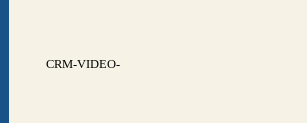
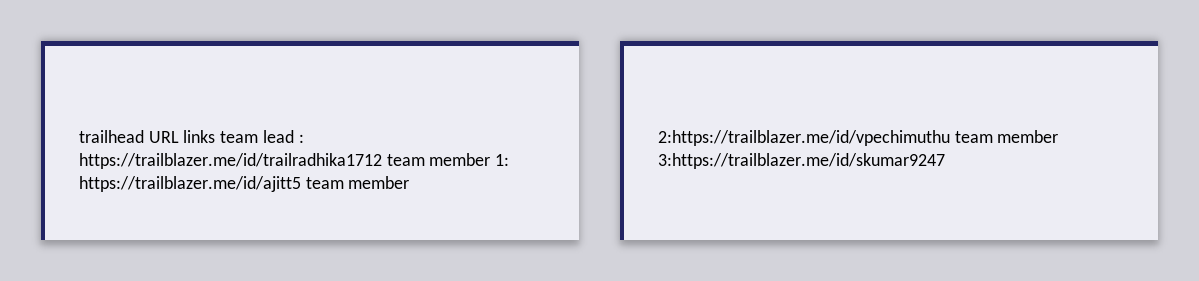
[46,60,120,68] CRM-VIDEO- -> [79,130,304,143] [79,153,510,169] [79,176,410,192] [658,130,1059,146] [658,153,945,169] trailhead URL links team lead : https://trailblazer.me/id/trailradhika1712 team member 1: https://trailblazer.me/id/ajitt5 team member 2:https://trailblazer.me/id/vpechimuthu team member 3:https://trailblazer.me/id/skumar9247

